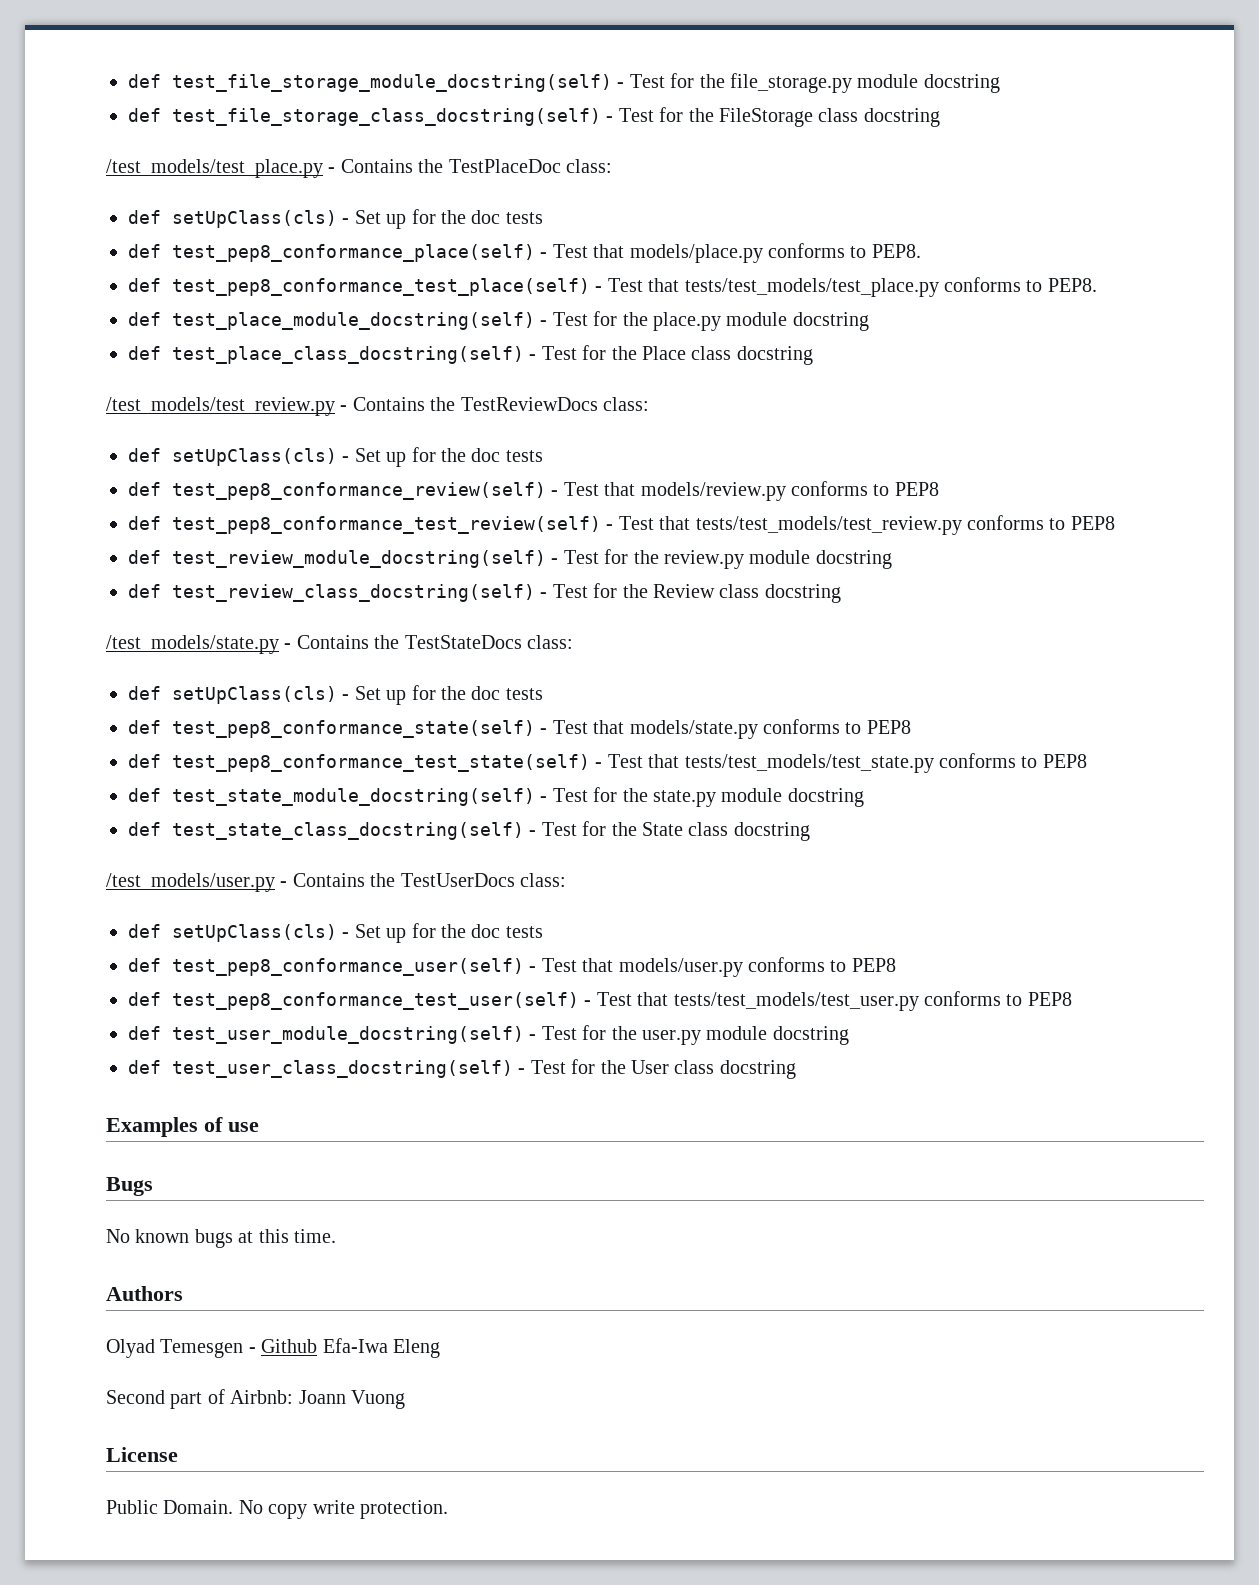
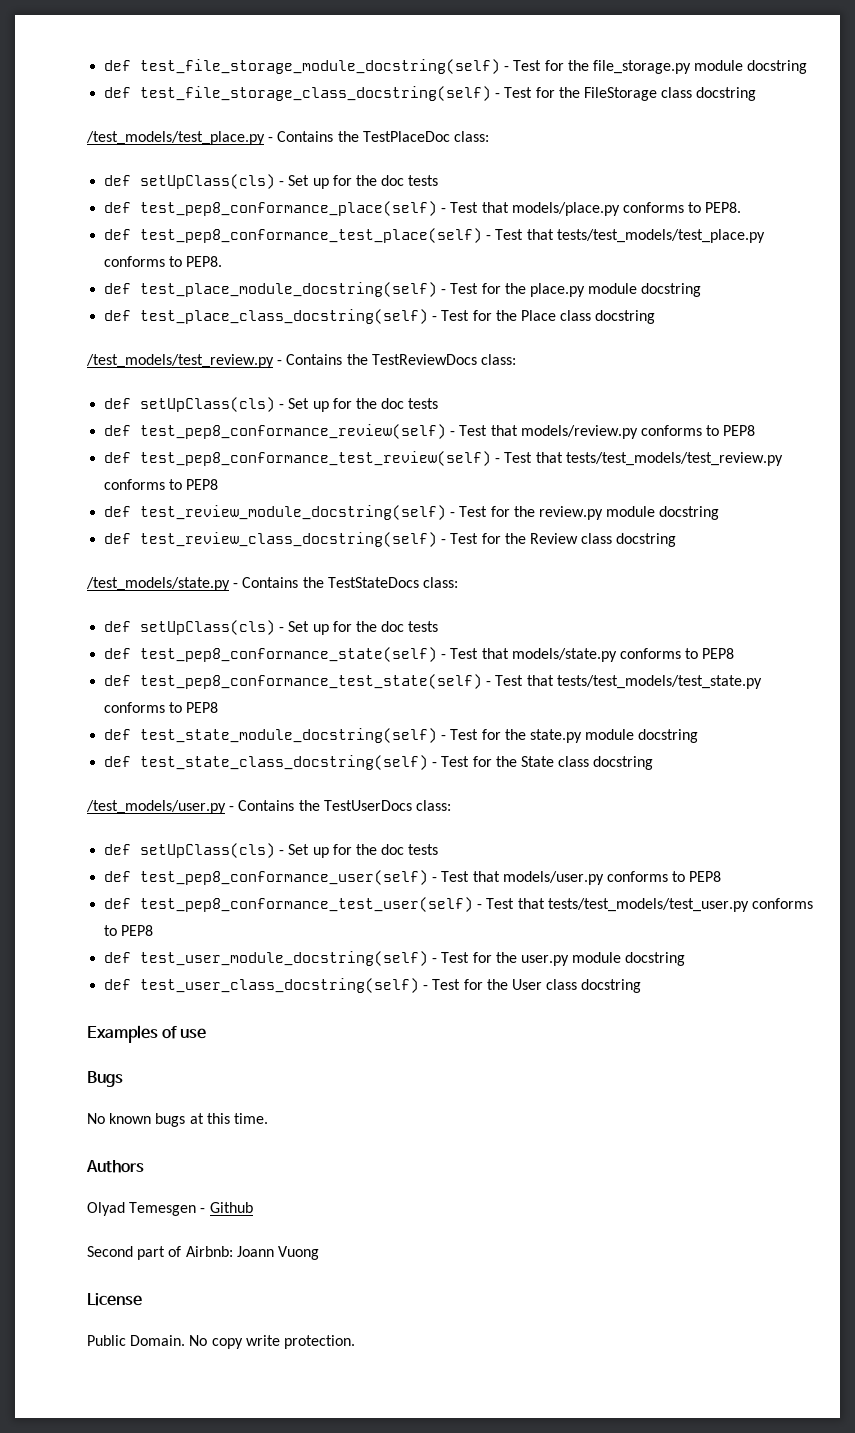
[322,1338,440,1358] Efa-Iwa Eleng -> (253, 1207) none

